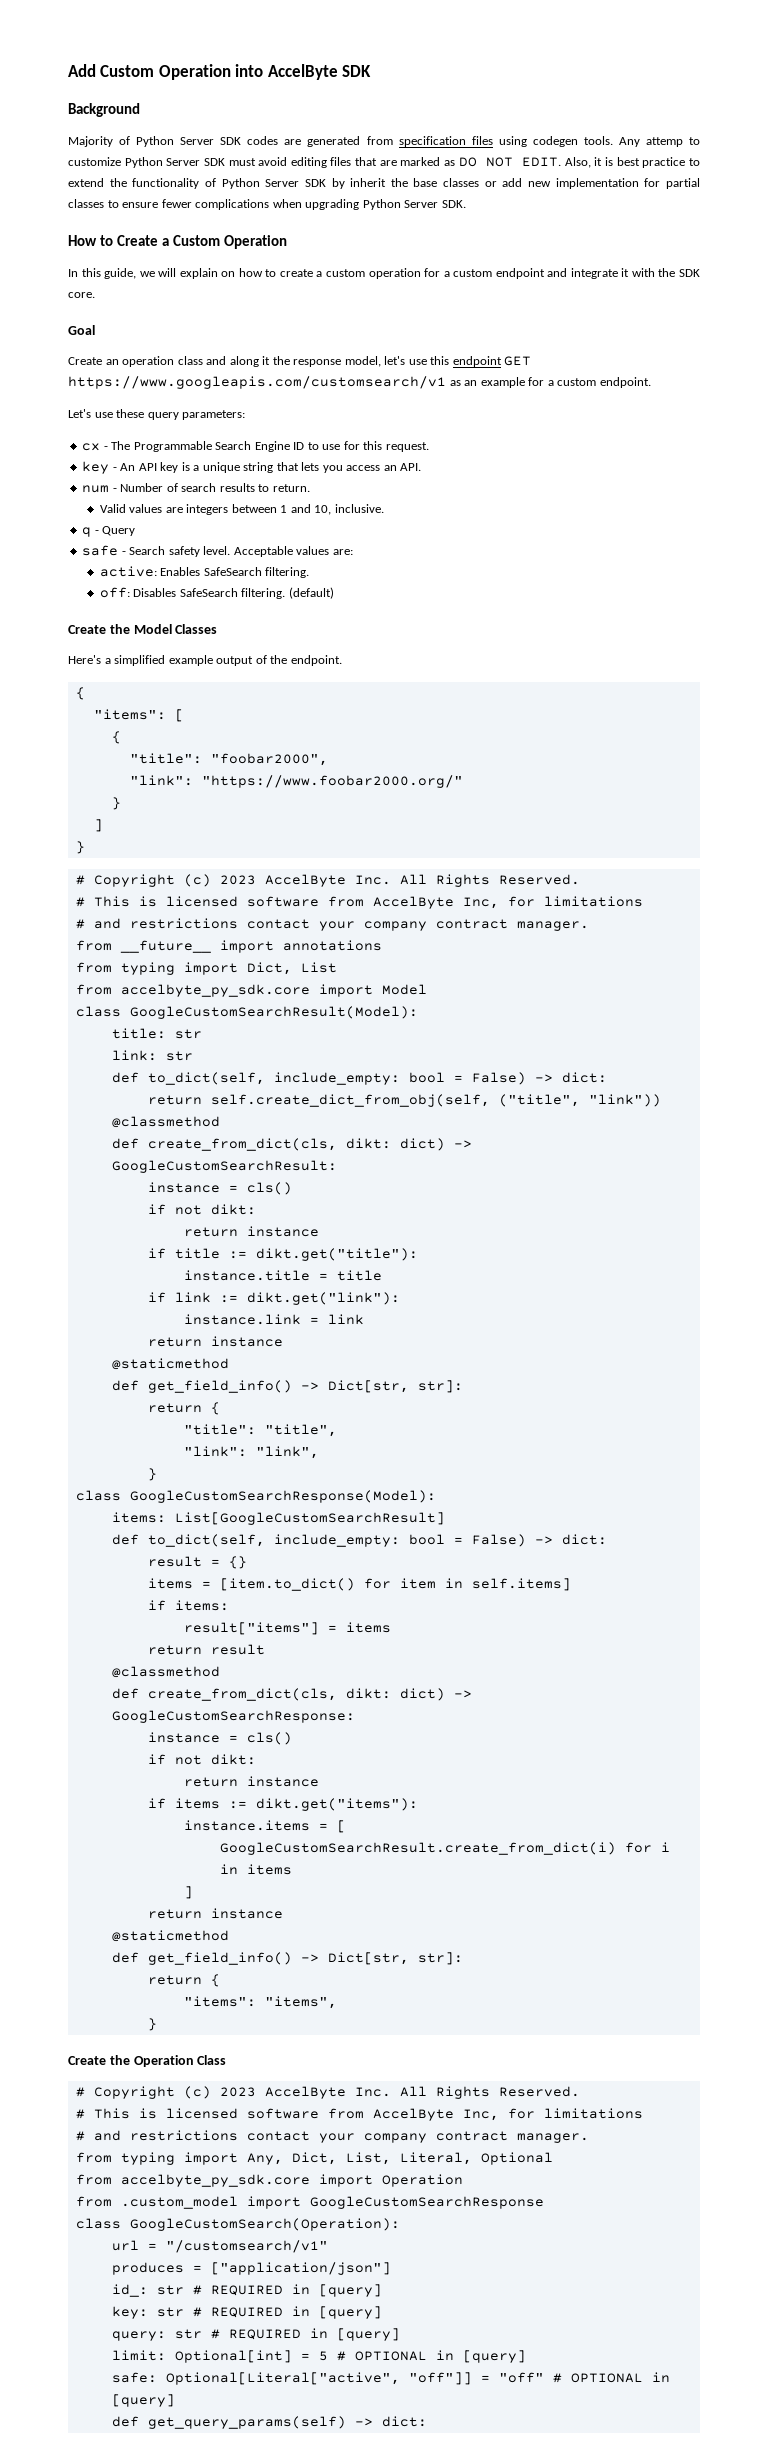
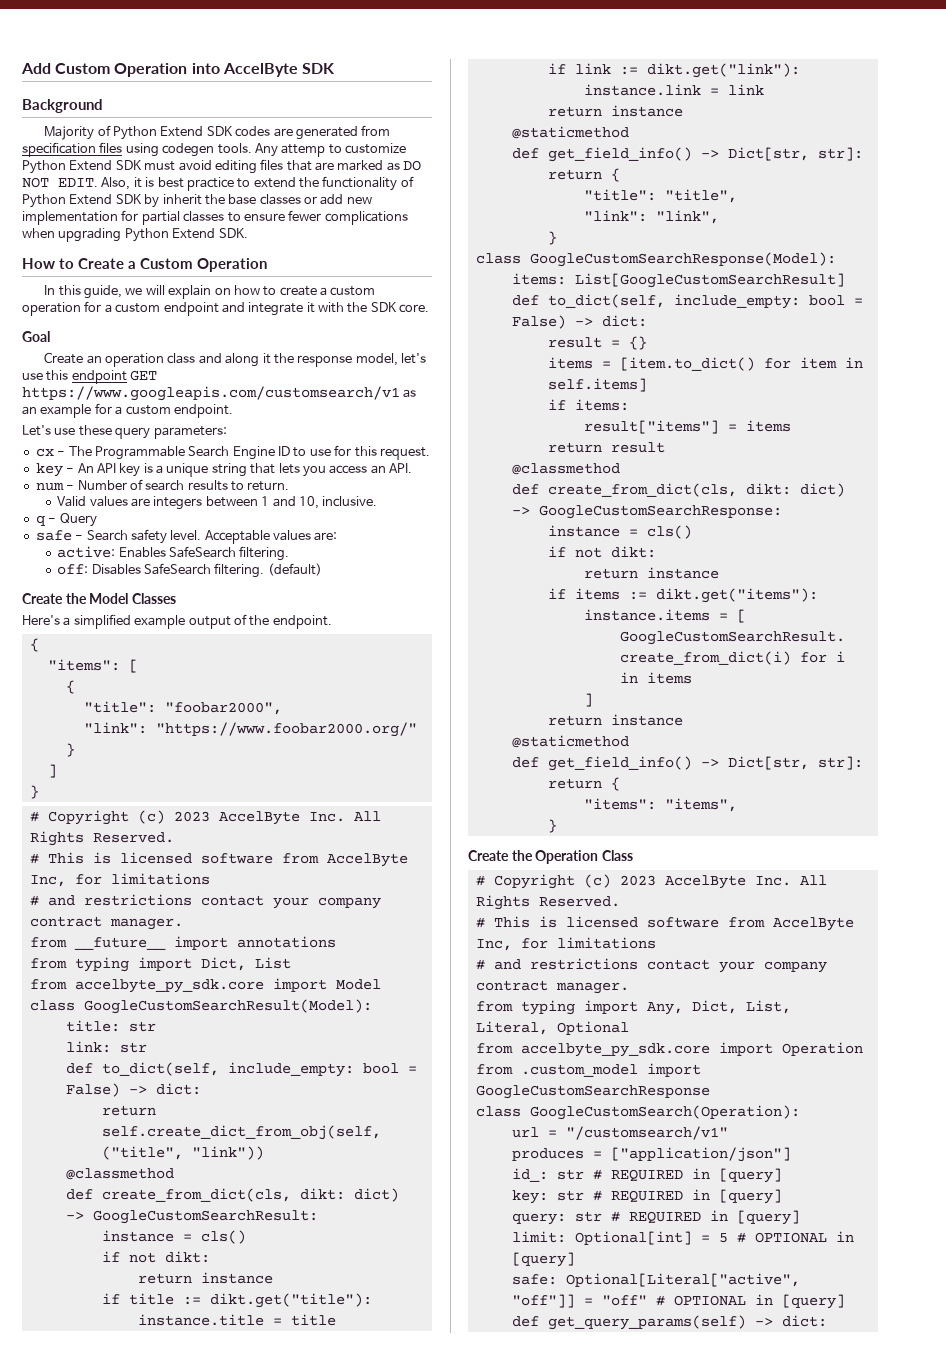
[180,137,215,145] Server -> [160,126,204,137] Extend
[166,158,201,166] Server -> [69,160,113,171] Extend
[265,179,300,187] Server -> [69,194,113,205] Extend
[404,200,439,208] Server -> [172,228,216,239] Extend

